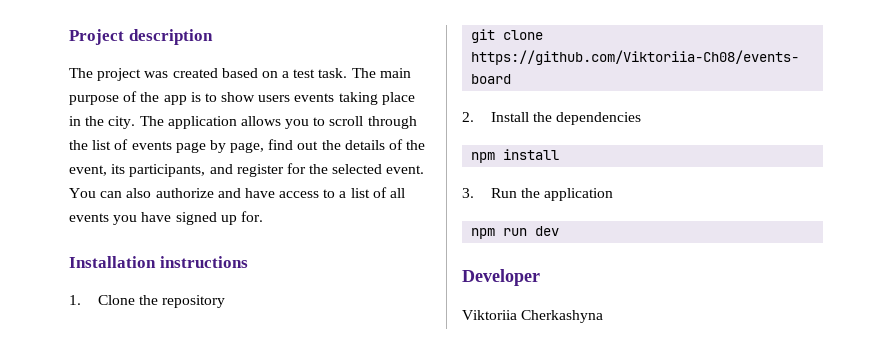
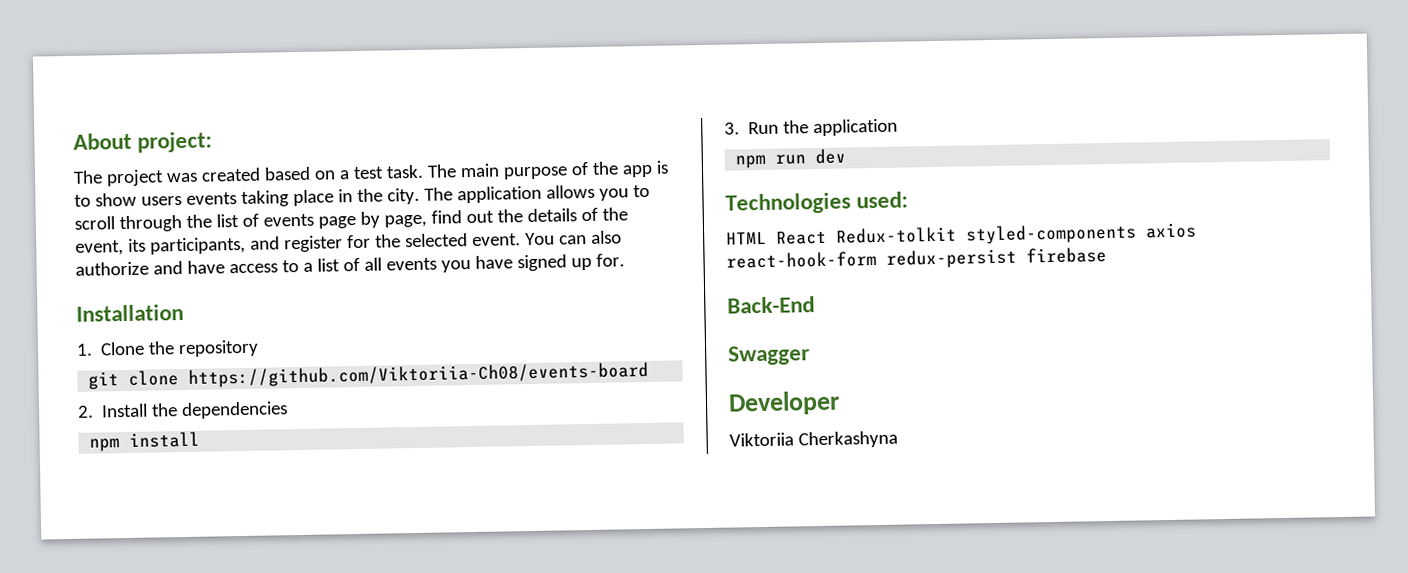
[69,29,213,45] Project description -> [73,131,213,153] About project:
[159,256,248,268] instructions -> (184, 313) none
(560, 231) none -> [725,191,909,215] [726,222,1197,245] [726,247,1107,269] [727,296,815,314] [728,345,810,366] // Technologies used: // HTML React Redux-tolkit styled-components axios react-hook-form redux-persist firebase // Back-End // Swagger

